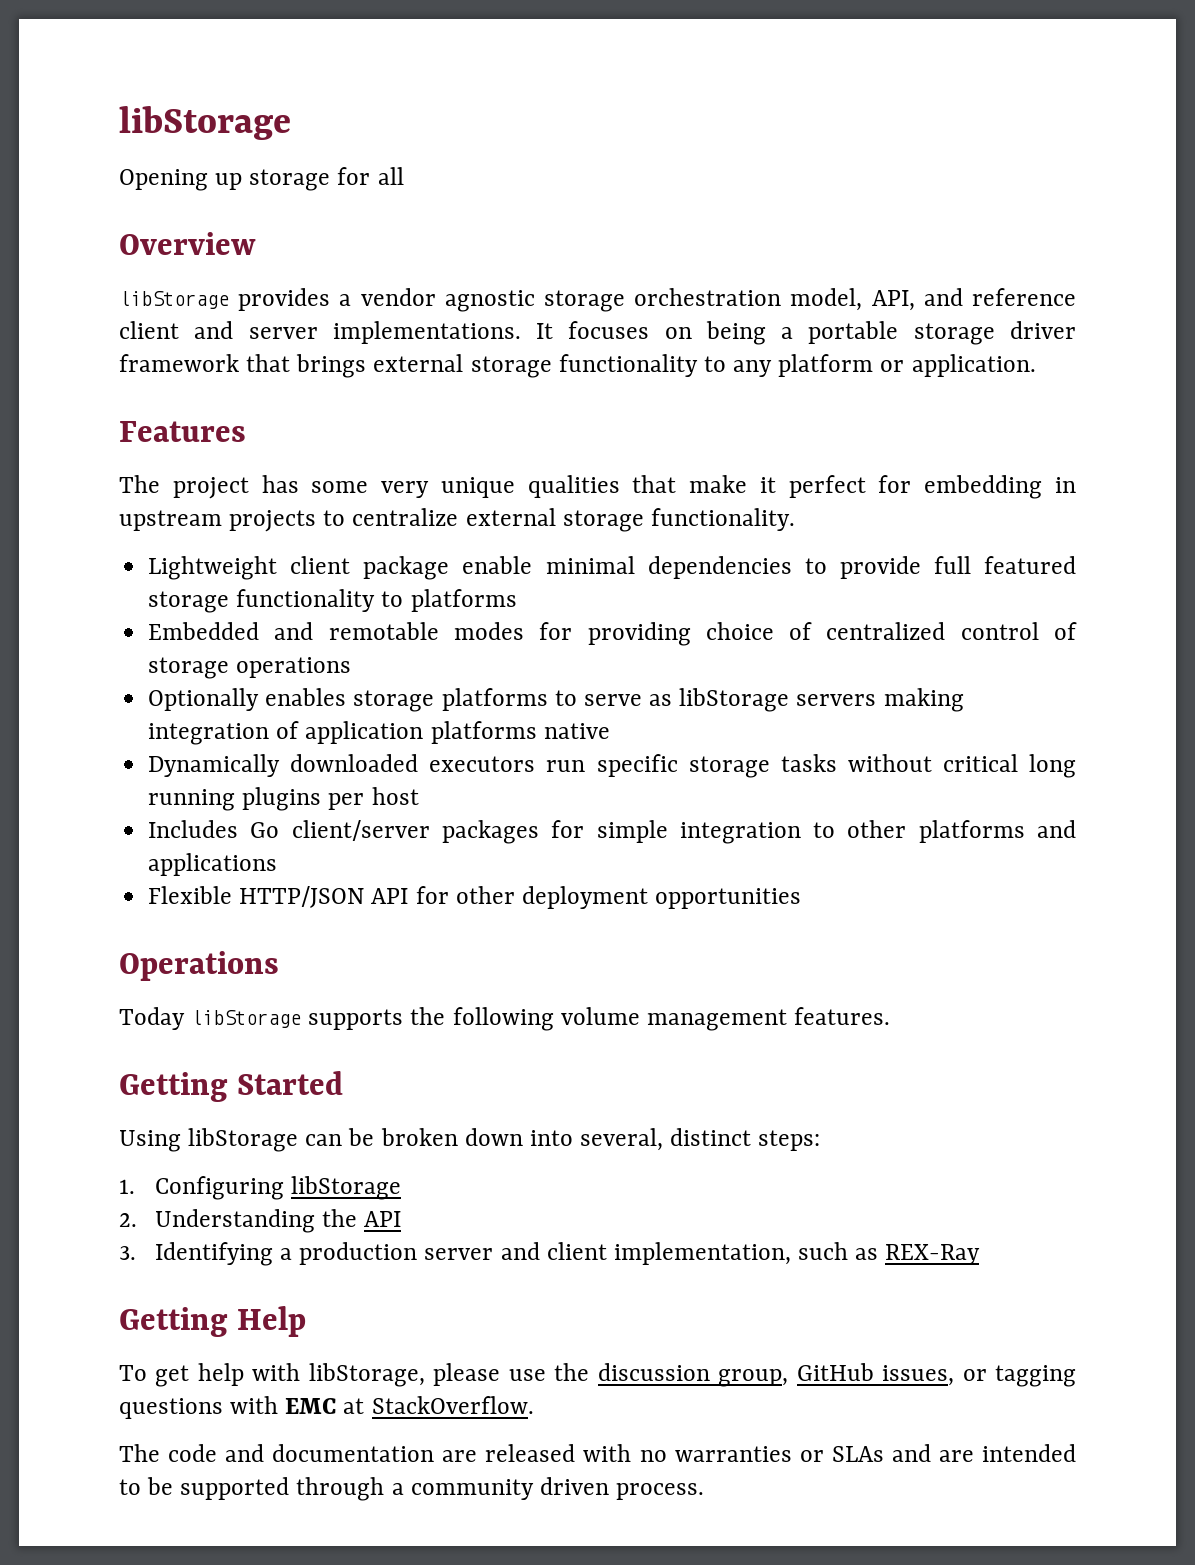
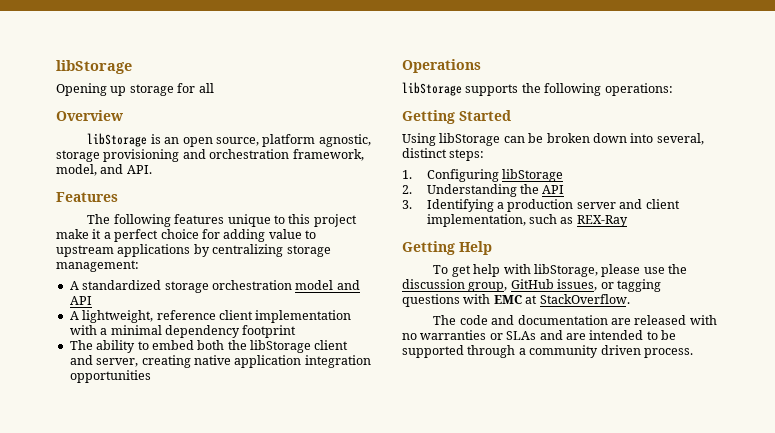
[238,288,1077,312] [119,321,1076,345] [119,354,1036,378] [119,421,246,442] [119,475,1076,499] [119,508,795,532] [148,556,1076,580] [148,589,517,613] [148,622,1077,646] [148,657,352,679] [148,688,964,712] [148,721,610,745] [148,754,1076,778] [148,787,419,811] [148,820,1076,844] [148,853,278,876] [148,886,648,909] provides a vendor agnostic storage orchestration model, API, and reference client and server implementations. It focuses on being a portable storage driver framework that brings external storage functionality to any platform or application. // Features // The project has some very unique qualities that make it perfect for embedding in upstream projects to centralize external storage functionality. // Lightweight client package enable minimal dependencies to provide full featured storage functionality to platforms // Embedded and remotable modes for providing choice of centralized control of storage operations // Optionally enables storage platforms to serve as libStorage servers making integration of application platforms native // Dynamically downloaded executors run specific storage tasks without critical long running plugins per host // Includes Go client/server packages for simple integration to other platforms and applications // Flexible HTTP/JSON API for other deployment -> [150,134,371,147] [56,149,364,162] [56,164,152,176] [56,192,118,202] [87,214,357,227] [56,229,316,242] [56,244,331,257] [56,260,139,272] [69,280,360,293] [69,296,92,305] [69,310,352,323] [69,325,297,338] [69,340,349,353] [69,355,371,368] is an open source, platform agnostic, storage provisioning and orchestration framework, model, and API. // Features // The following features unique to this project make it a perfect choice for adding value to upstream applications by centralizing storage management: // A standardized storage orchestration model and API // A lightweight, reference client implementation with a minimal dependency footprint // The ability to embed both the libStorage client and server, creating native application integration
[119,1007,185,1030] Today -> (481, 66) none
[560,1007,891,1031] volume management features. -> [604,83,673,96] operations:

